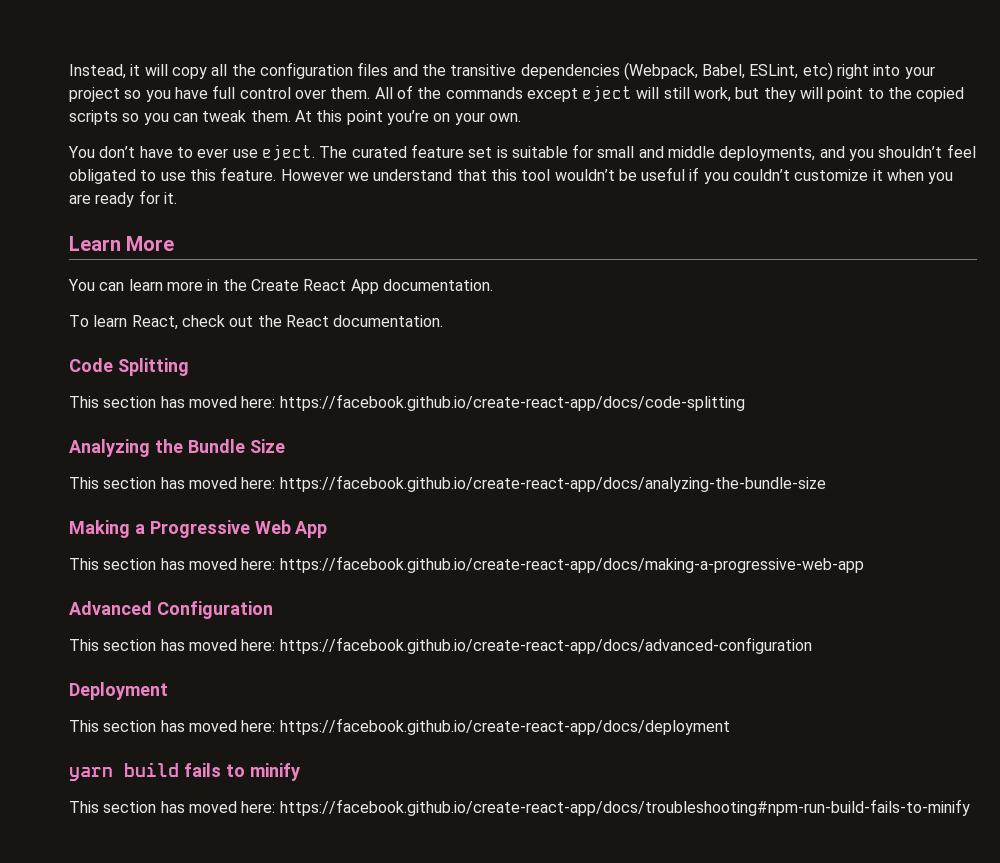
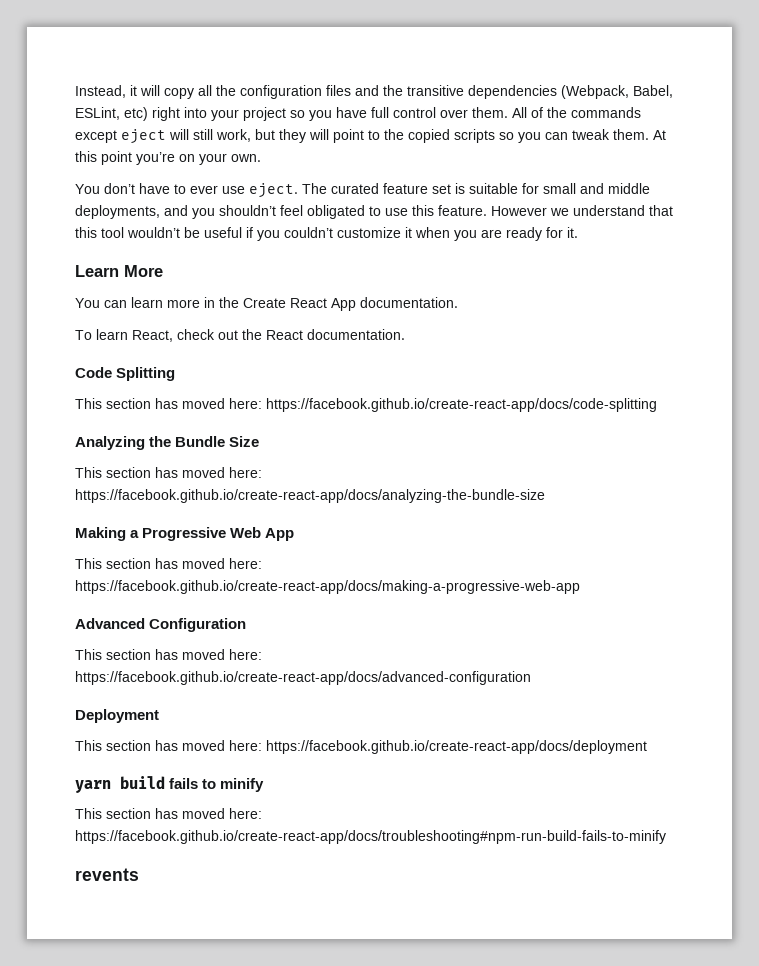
(970, 807) none -> [75,868,139,881] // revents

